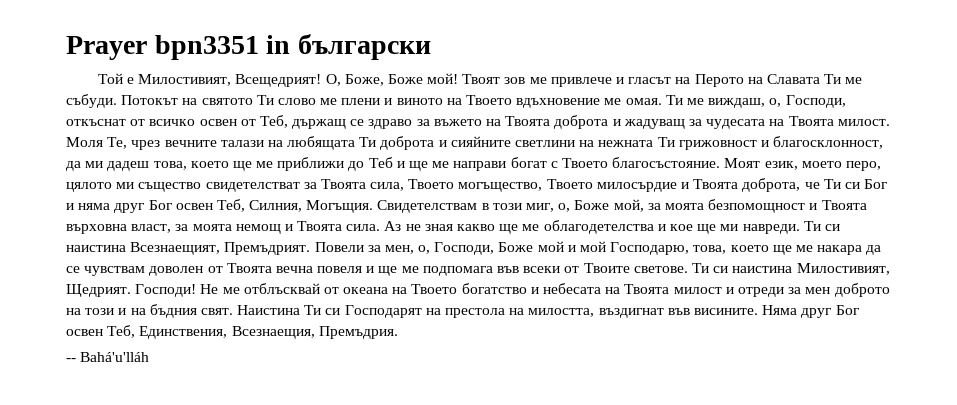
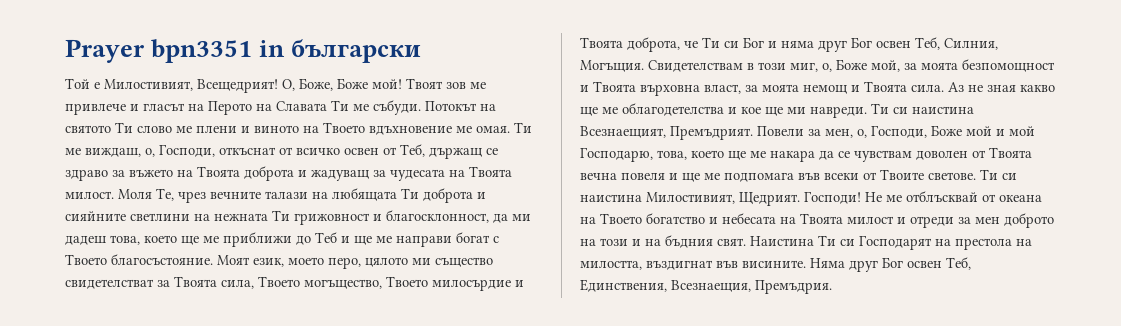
[66,352,150,362] // -- Bahá'u'lláh -> (832, 287) none

